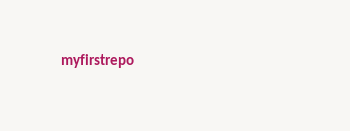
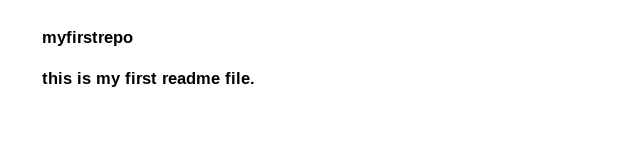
(134, 61) none -> [42,72,255,87] // this is my first readme file.

